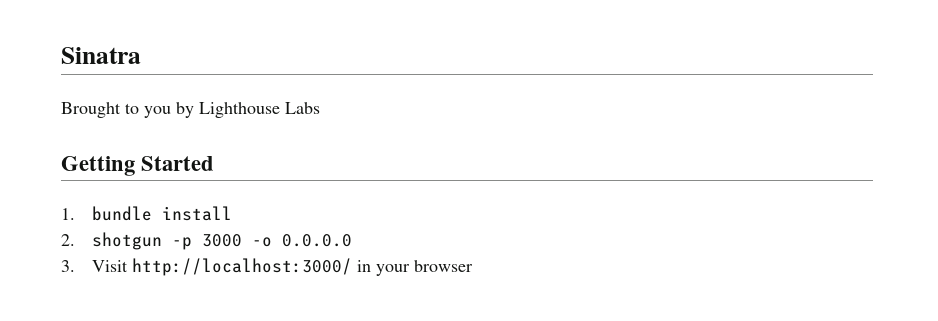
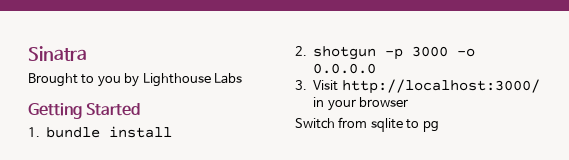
(474, 266) none -> [295,117,439,132] // Switch from sqlite to pg

